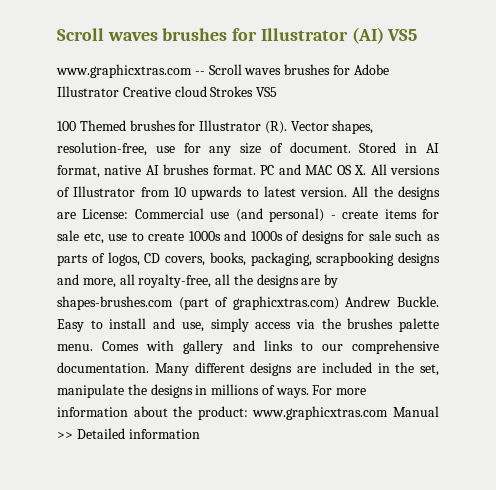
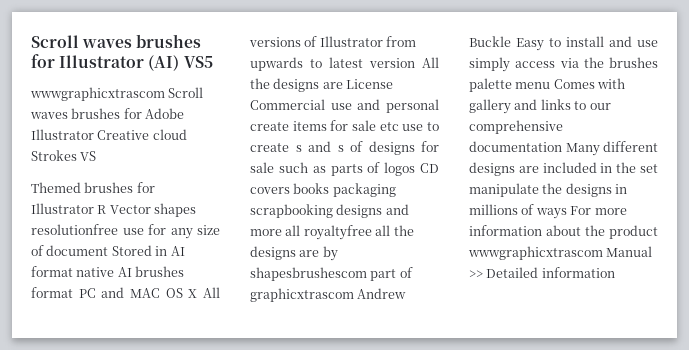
[56,64,205,78] www.graphicxtras.com -- -> [30,87,165,101] wwwgraphicxtrascom
[256,87,278,97] [57,121,76,131] VS5 // 100 -> [80,151,97,161] VS //
[264,120,374,134] [57,142,147,156] (R). Vector shapes, resolution-free, -> [97,203,197,217] [31,224,118,235] R Vector shapes resolutionfree
[289,142,351,153] document. -> [46,245,109,256] document
[57,165,100,178] format, -> [31,266,73,277] format
[212,165,256,175] format. -> [31,287,73,298] format
[354,165,367,175] X. -> [188,289,198,298] X
[173,187,186,197] 10 -> (417, 41) none
[300,187,348,197] version. -> [369,58,415,68] version
[82,209,129,219] License: -> [346,79,394,89] License
[235,208,336,222] (and personal) - -> [357,99,439,113] and personal
[83,232,104,244] etc, -> [379,122,399,131] etc
[188,230,283,241] 1000s and 1000s -> [295,141,344,152] s and s
[107,252,440,266] [57,274,212,288] logos, CD covers, books, packaging, scrapbooking designs and more, all royalty-free, -> [384,162,439,176] [250,183,396,197] [250,204,409,218] [250,225,372,240] logos CD covers books packaging scrapbooking designs and more all royaltyfree
[57,296,440,310] shapes-brushes.com (part of graphicxtras.com) Andrew Buckle. -> [250,267,413,281] [250,288,407,302] [469,36,511,47] shapesbrushescom part of graphicxtrascom Andrew Buckle
[181,322,204,332] use, -> [637,40,658,47] use
[57,344,93,351] menu. -> [515,82,551,89] menu
[57,362,149,373] documentation. -> [469,141,562,152] documentation
[420,364,439,376] set, -> [640,164,658,173] set
[275,388,309,398] ways. -> [535,208,567,219] ways
[197,406,389,420] product: www.graphicxtras.com -> [609,225,658,239] [468,246,603,260] product wwwgraphicxtrascom

